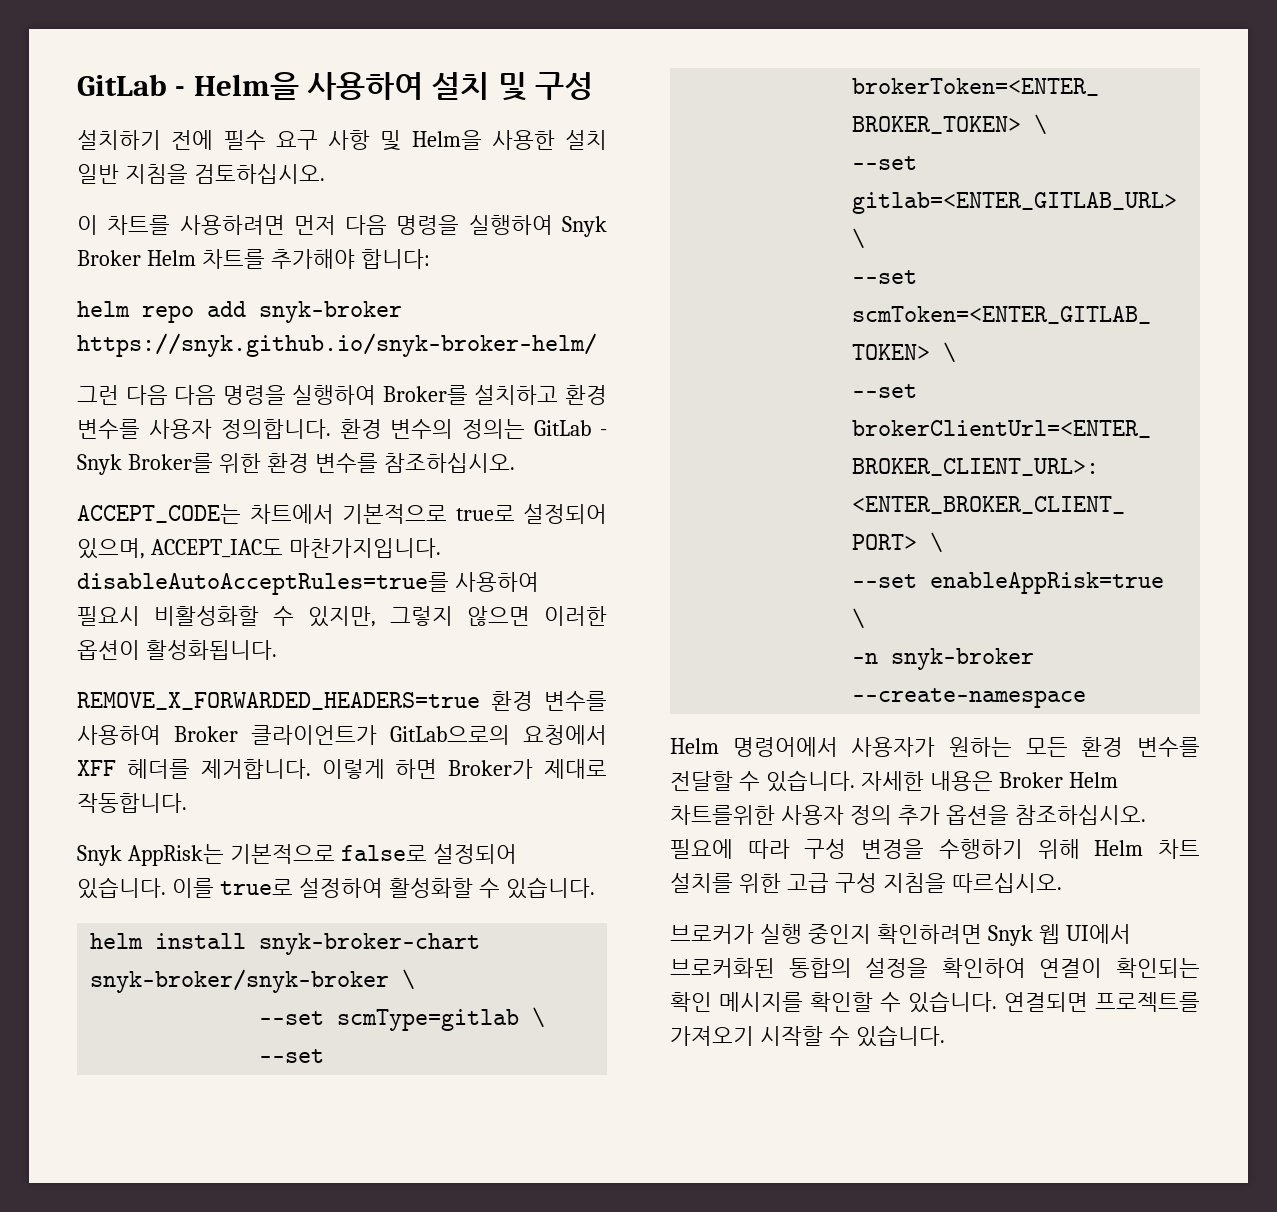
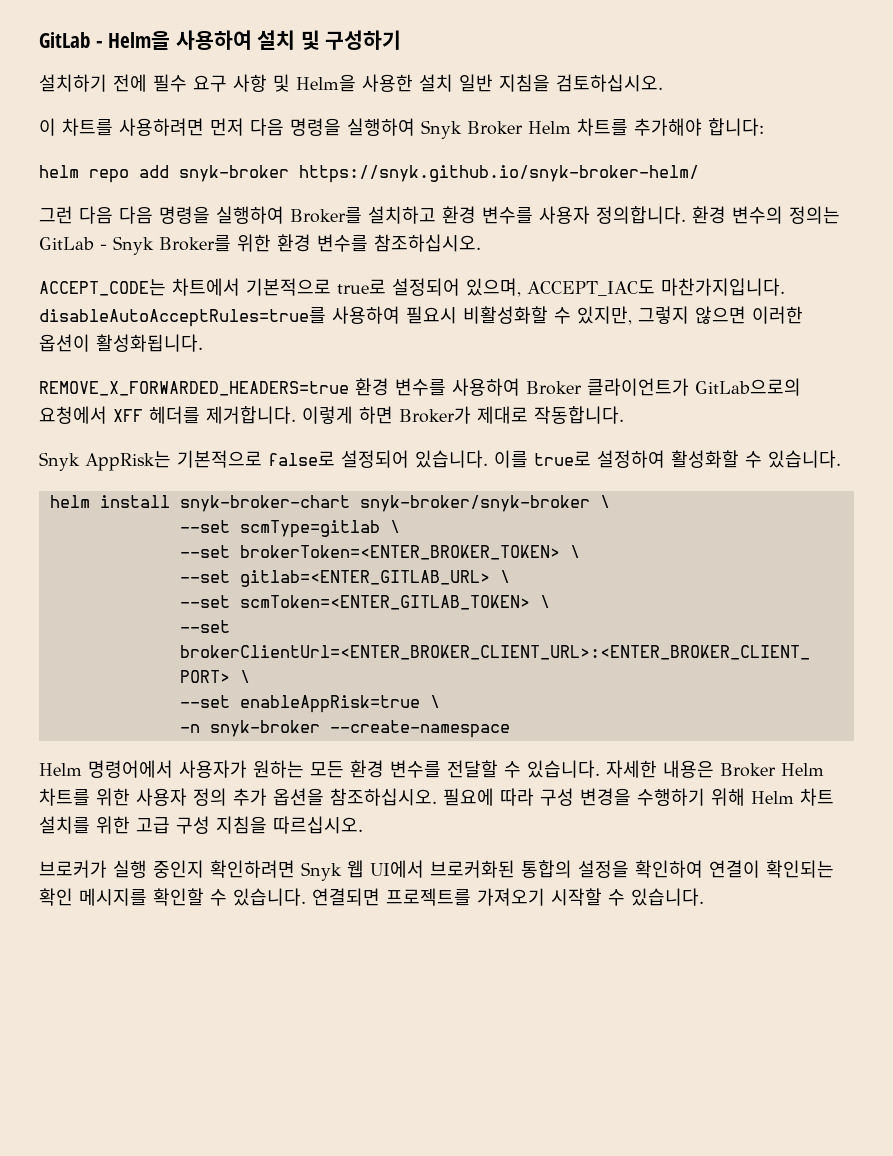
[535,72,594,100] 구성 -> [325,30,402,50] 구성하기
[670,805,775,825] 차트를위한 -> [39,788,130,806] 차트를 위한

